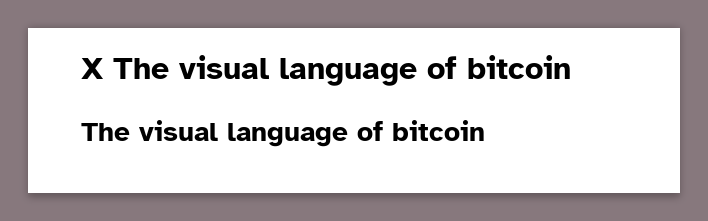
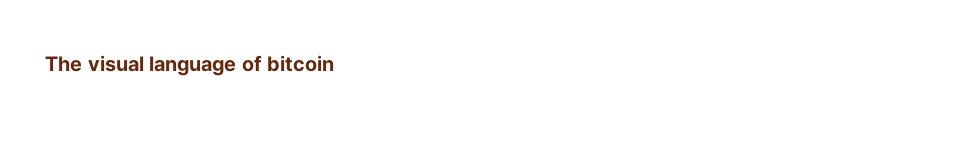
[81,55,571,86] [81,120,485,147] X The visual language of bitcoin // The visual language of bitcoin -> [45,55,335,76] The visual language of bitcoin

